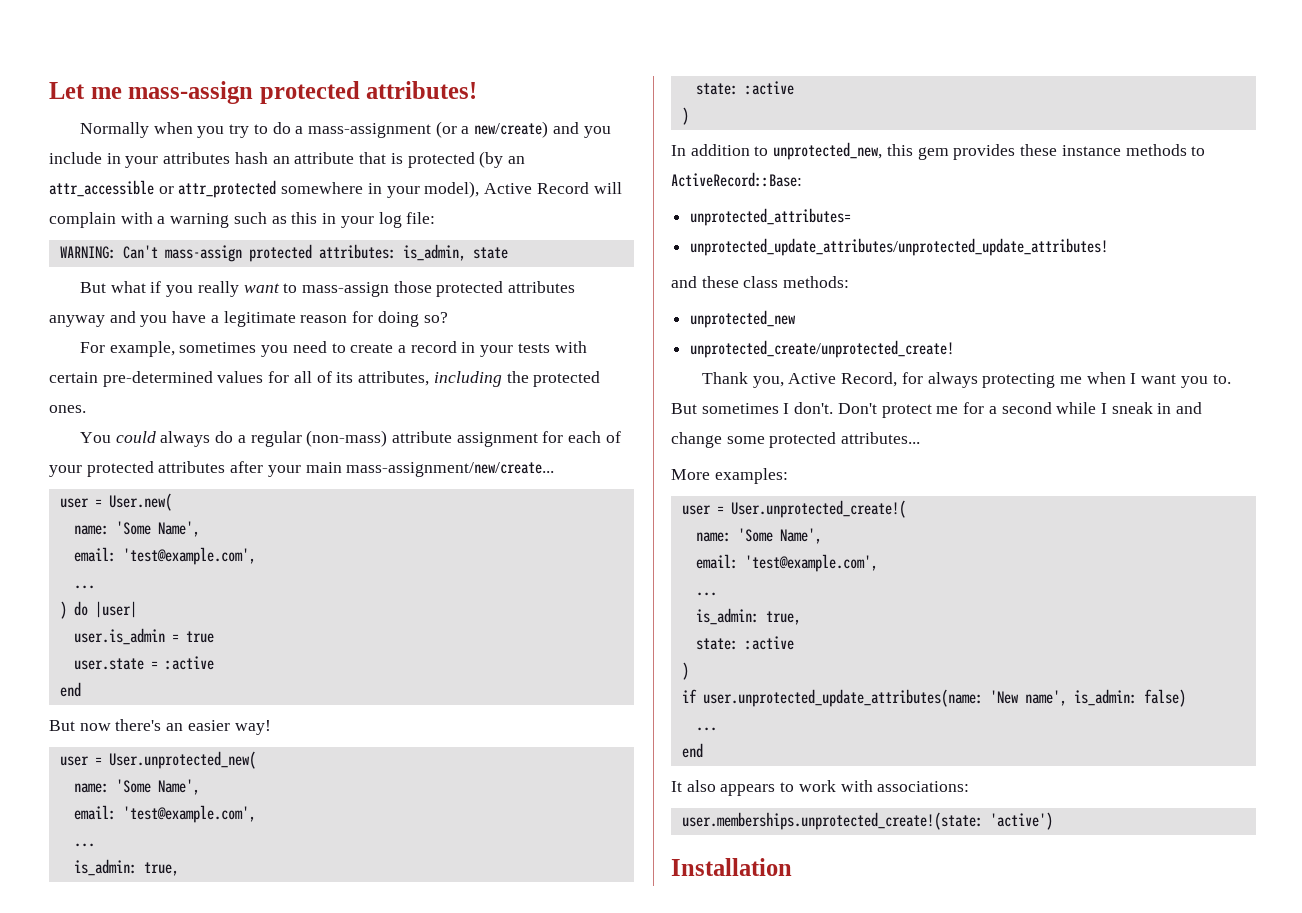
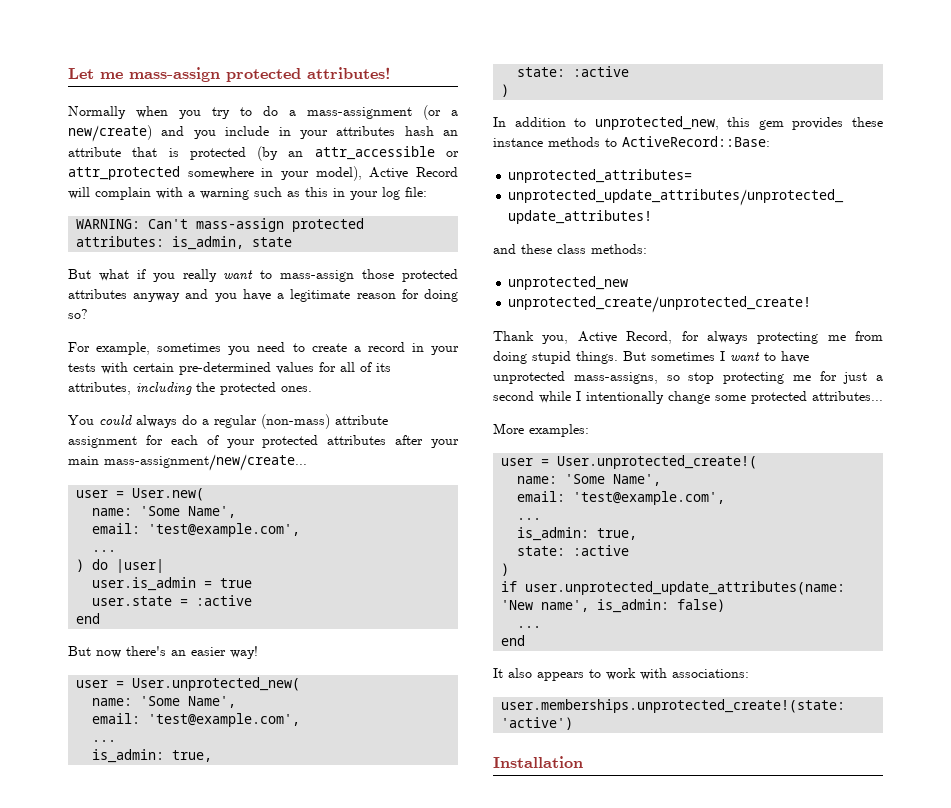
[1086,372,1231,388] [671,402,932,418] when I want you to. But sometimes I don't. Don't protect -> [855,331,883,341] [493,351,809,364] [493,371,784,384] from doing stupid things. But sometimes I want to have unprotected mass-assigns, so stop protecting
(985, 408) none -> [843,372,868,384] just
[1111,402,1203,414] sneak in and -> [586,391,664,404] intentionally

